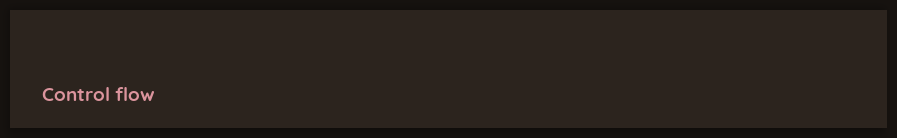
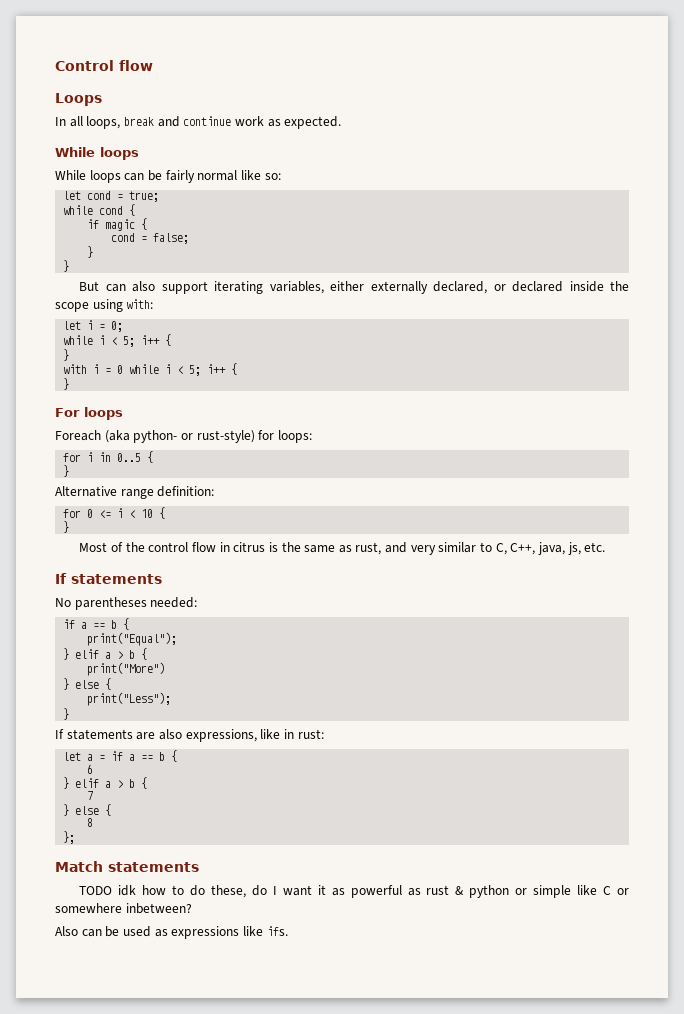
(156, 94) none -> [55,93,102,106] [55,116,342,129] [55,147,139,160] [55,170,281,183] [63,191,160,202] [63,204,136,216] [87,218,148,231] [111,233,190,244] [87,246,94,258] [63,260,70,272] [79,281,629,294] [55,299,154,312] [63,320,124,332] [63,334,172,347] [63,349,70,361] [63,363,238,376] [63,378,70,390] [55,407,123,420] [55,430,312,443] [63,451,154,463] [63,465,70,477] [55,486,215,499] [63,507,166,519] [63,521,70,533] [79,542,606,555] [55,573,162,584] [55,597,198,610] [63,618,130,630] [87,632,178,646] [63,648,148,660] [87,662,166,676] [63,678,112,690] [87,692,172,706] [63,708,70,720] [55,729,324,742] [63,750,178,762] [87,764,94,774] [63,777,148,789] [87,791,94,800] [63,804,112,816] [87,818,94,827] [63,831,76,844] [55,861,199,872] [79,885,629,898] [55,903,192,914] [55,926,288,939] // Loops // In all loops, break and continue work as expected. // While loops // While loops can be fairly normal like so: // let cond = true; // while cond { // if magic { // cond = false; // } // } // But can also support iterating variables, either externally declared, or declared inside the scope using with: // let i = 0; // while i < 5; i++ { // } // with i = 0 while i < 5; i++ { // } // For loops // Foreach (aka python- or rust-style) for loops: // for i in 0..5 { // } // Alternative range definition: // for 0 <= i < 10 { // } // Most of the control flow in citrus is the same as rust, and very similar to C, C++, java, js, etc. // If statements // No parentheses needed: // if a == b { // print("Equal"); // } elif a > b { // print("More") // } else { // print("Less"); // } // If statements are also expressions, like in rust: // let a = if a == b { // 6 // } elif a > b { // 7 // } else { // 8 // }; // Match statements // TODO idk how to do these, do I want it as powerful as rust & python or simple like C or somewhere inbetween? // Also can be used as expressions like ifs.

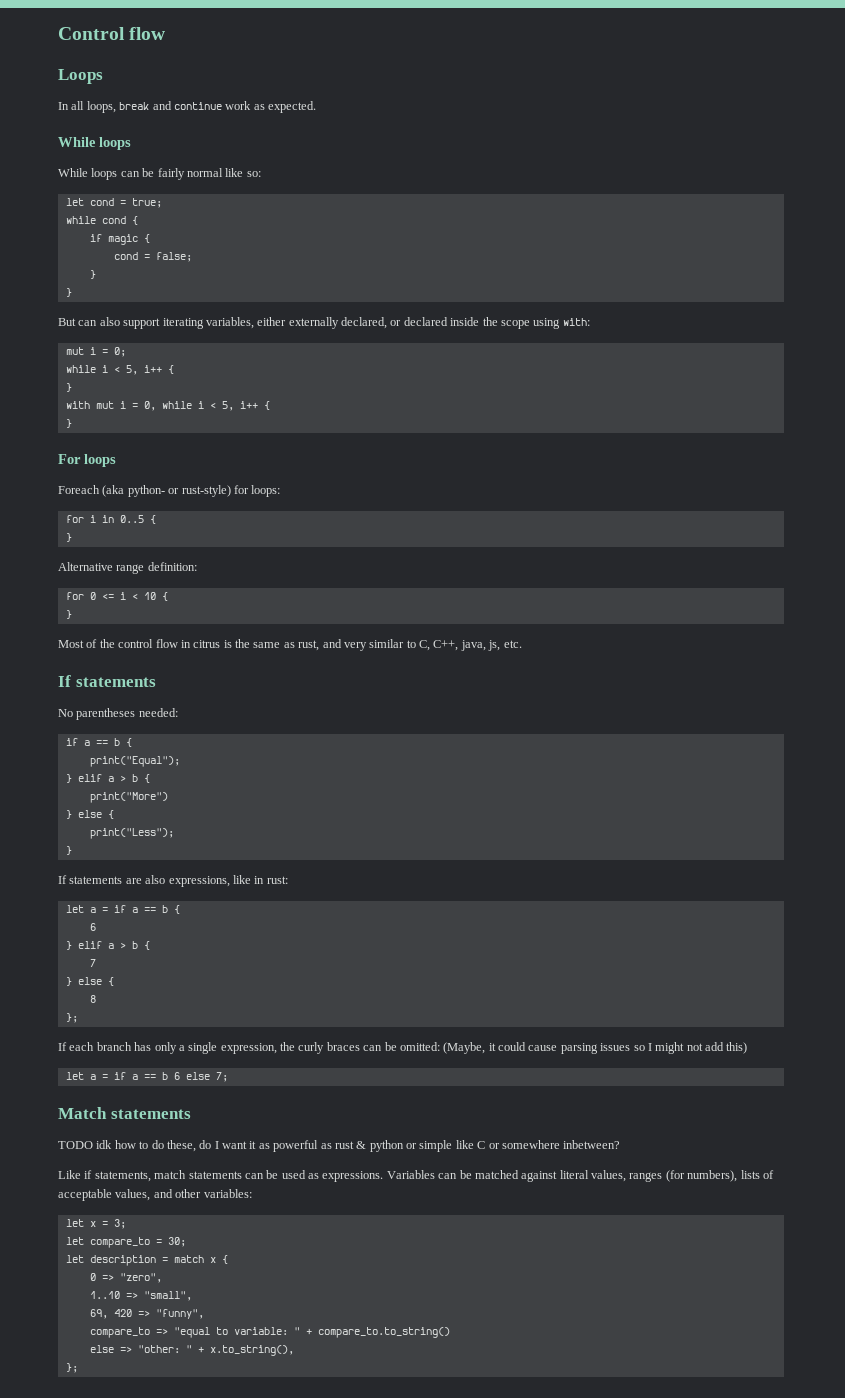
[63,321,82,330] let -> [65,347,84,355] mut
[123,336,136,347] 5; -> [125,365,138,375] 5,
[93,364,202,376] i = 0 while i < 5; -> [95,401,234,411] mut i = 0, while i < 5,
(76, 837) none -> [58,1042,748,1054] [65,1072,228,1082] // If each branch has only a single expression, the curly braces can be omitted: (Maybe, it could cause parsing issues so I might not add this) // let a = if a == b 6 else 7;
[55,926,288,939] Also can be used as expressions like ifs. -> [58,1170,774,1182] [58,1189,252,1201] [65,1219,126,1229] [65,1237,186,1248] [65,1255,228,1266] [89,1273,162,1283] [89,1291,192,1301] [89,1309,204,1319] [89,1327,450,1338] [89,1345,294,1356] [65,1363,78,1373] Like if statements, match statements can be used as expressions. Variables can be matched against literal values, ranges (for numbers), lists of acceptable values, and other variables: // let x = 3; // let compare_to = 30; // let description = match x { // 0 => "zero", // 1..10 => "small", // 69, 420 => "funny", // compare_to => "equal to variable: " + compare_to.to_string() // else => "other: " + x.to_string(), // };

